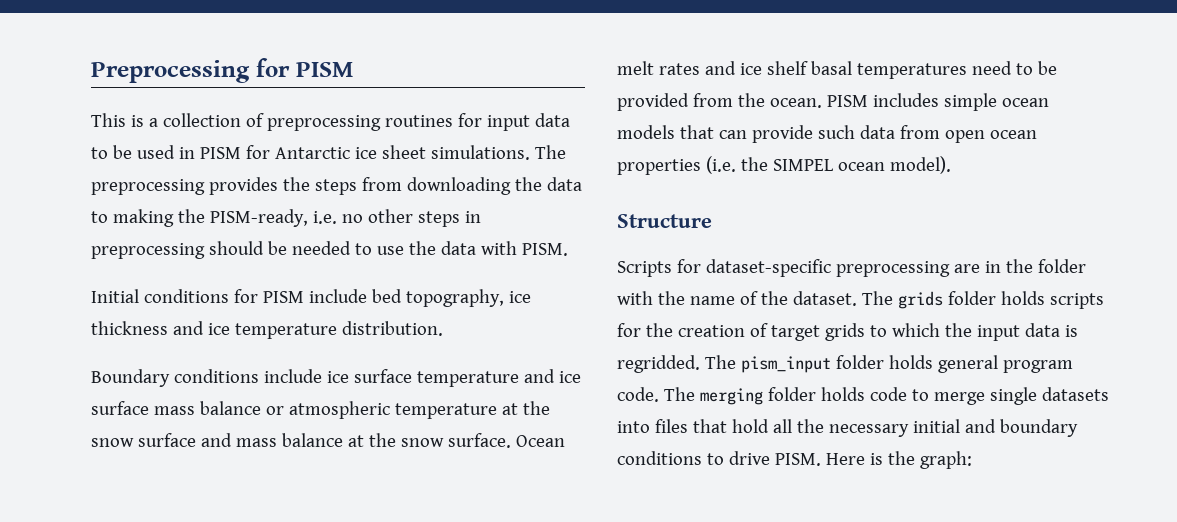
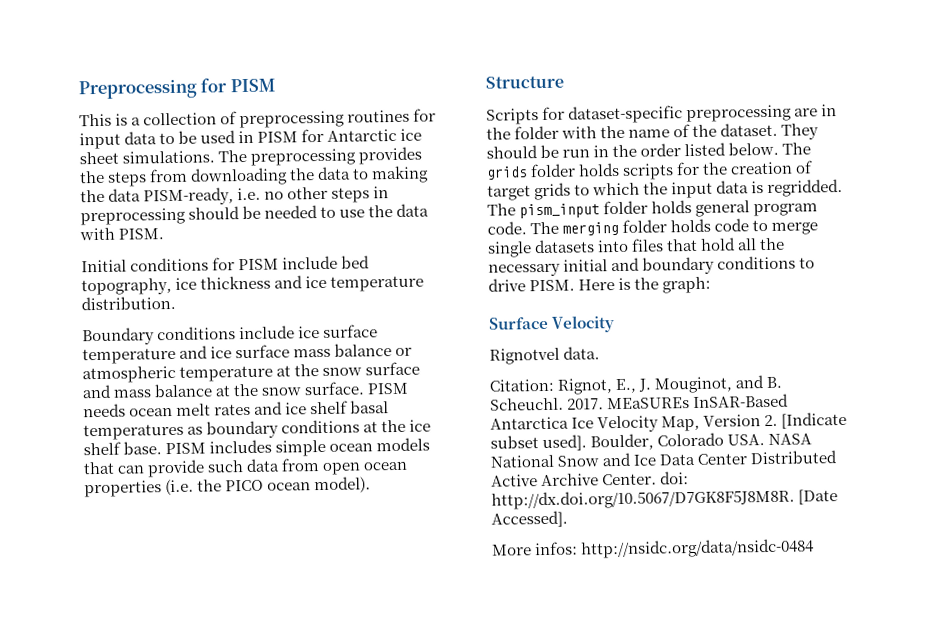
(205, 216) none -> [108,188,142,202] data
[515,435,565,447] Ocean -> [367,382,409,395] [83,403,174,418] PISM needs ocean
[971,61,1057,75] [617,93,822,111] need to be provided from the ocean. -> [187,419,432,439] [83,441,163,456] as boundary conditions at the ice shelf base.
[772,159,833,171] SIMPEL -> [225,479,265,492] PICO
(857, 298) none -> [781,123,820,140] [486,141,780,159] They should be run in the order listed below.
(972, 460) none -> [488,315,616,333] [489,346,601,365] [489,375,783,395] [490,393,790,411] [490,411,848,433] [490,432,813,452] [490,450,838,468] [491,471,690,487] [491,488,839,510] [491,510,568,528] [492,538,815,559] // Surface Velocity // Rignotvel data. // Citation: Rignot, E., J. Mouginot, and B. Scheuchl. 2017. MEaSUREs InSAR-Based Antarctica Ice Velocity Map, Version 2. [Indicate subset used]. Boulder, Colorado USA. NASA National Snow and Ice Data Center Distributed Active Archive Center. doi: http://dx.doi.org/10.5067/D7GK8F5J8M8R. [Date Accessed]. // More infos: http://nsidc.org/data/nsidc-0484

